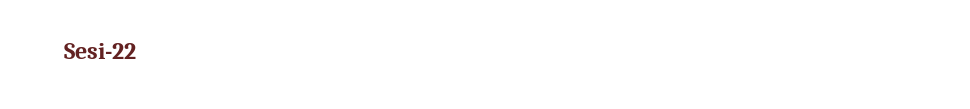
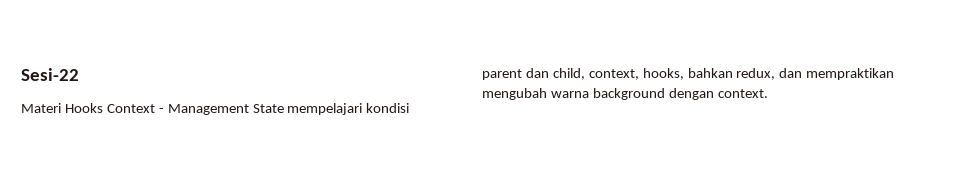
(136, 51) none -> [21,103,410,115] [482,68,895,80] [482,88,768,100] // Materi Hooks Context - Management State mempelajari kondisi parent dan child, context, hooks, bahkan redux, dan mempraktikan mengubah warna background dengan context.

